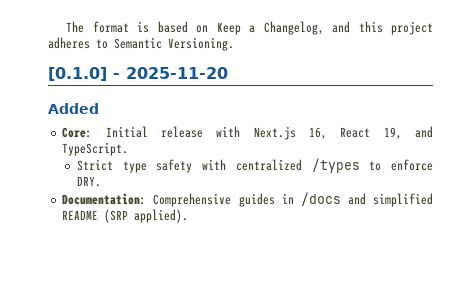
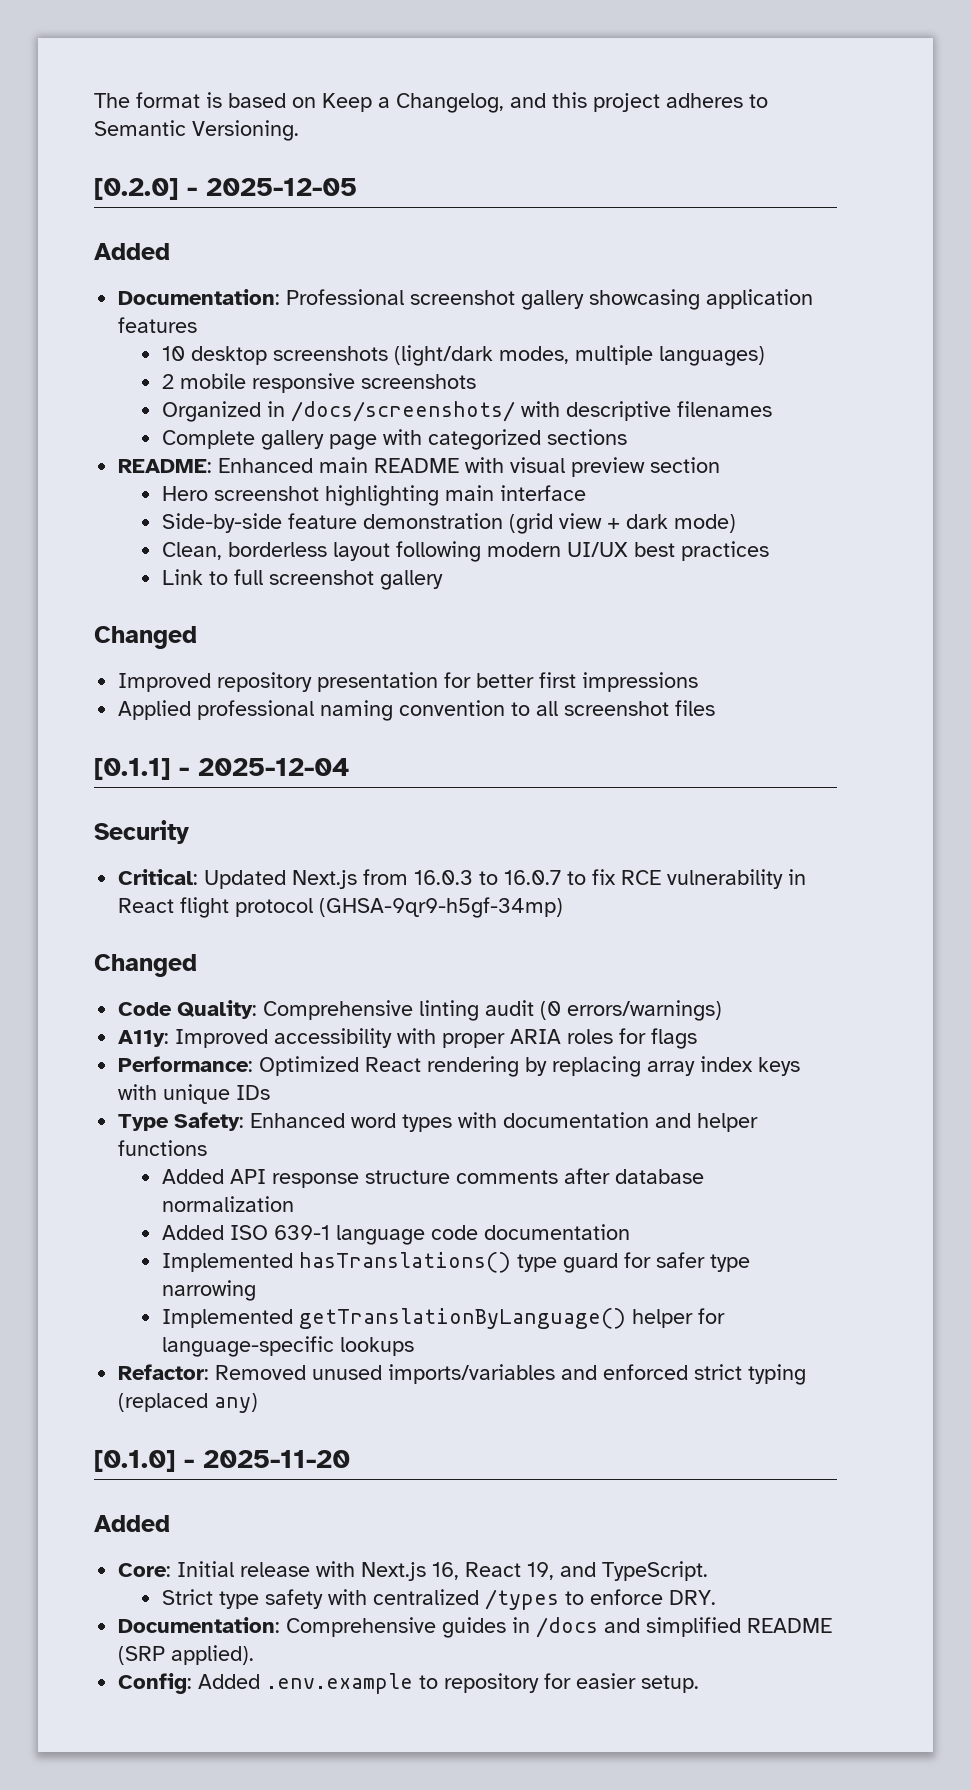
(234, 44) none -> [94,178,357,200] [94,243,170,260] [118,289,814,310] [118,317,198,333] [161,345,765,366] [161,373,476,393] [161,401,772,422] [161,429,627,450] [118,457,721,477] [161,485,586,506] [161,513,736,534] [161,541,769,562] [161,569,443,590] [94,626,197,649] [118,672,699,692] [118,700,716,721] [94,758,350,780] [94,820,189,844] [118,869,807,889] [118,897,564,918] [94,954,197,977] [118,1000,723,1021] [118,1028,698,1049] [118,1056,801,1077] [118,1084,271,1104] [118,1112,759,1132] [118,1140,208,1156] [161,1168,704,1188] [161,1196,294,1212] [161,1224,630,1245] [161,1252,750,1273] [161,1280,256,1301] [161,1308,725,1329] [161,1336,414,1357] [118,1364,807,1385] [118,1393,259,1413] // [0.2.0] - 2025-12-05 // Added // Documentation: Professional screenshot gallery showcasing application features // 10 desktop screenshots (light/dark modes, multiple languages) // 2 mobile responsive screenshots // Organized in /docs/screenshots/ with descriptive filenames // Complete gallery page with categorized sections // README: Enhanced main README with visual preview section // Hero screenshot highlighting main interface // Side-by-side feature demonstration (grid view + dark mode) // Clean, borderless layout following modern UI/UX best practices // Link to full screenshot gallery // Changed // Improved repository presentation for better first impressions // Applied professional naming convention to all screenshot files // [0.1.1] - 2025-12-04 // Security // Critical: Updated Next.js from 16.0.3 to 16.0.7 to fix RCE vulnerability in React flight protocol (GHSA-9qr9-h5gf-34mp) // Changed // Code Quality: Comprehensive linting audit (0 errors/warnings) // A11y: Improved accessibility with proper ARIA roles for flags // Performance: Optimized React rendering by replacing array index keys with unique IDs // Type Safety: Enhanced word types with documentation and helper functions // Added API response structure comments after database normalization // Added ISO 639-1 language code documentation // Implemented hasTranslations() type guard for safer type narrowing // Implemented getTranslationByLanguage() helper for language-specific lookups // Refactor: Removed unused imports/variables and enforced strict typing (replaced any)
(189, 216) none -> [118,1673,700,1694] // Config: Added .env.example to repository for easier setup.

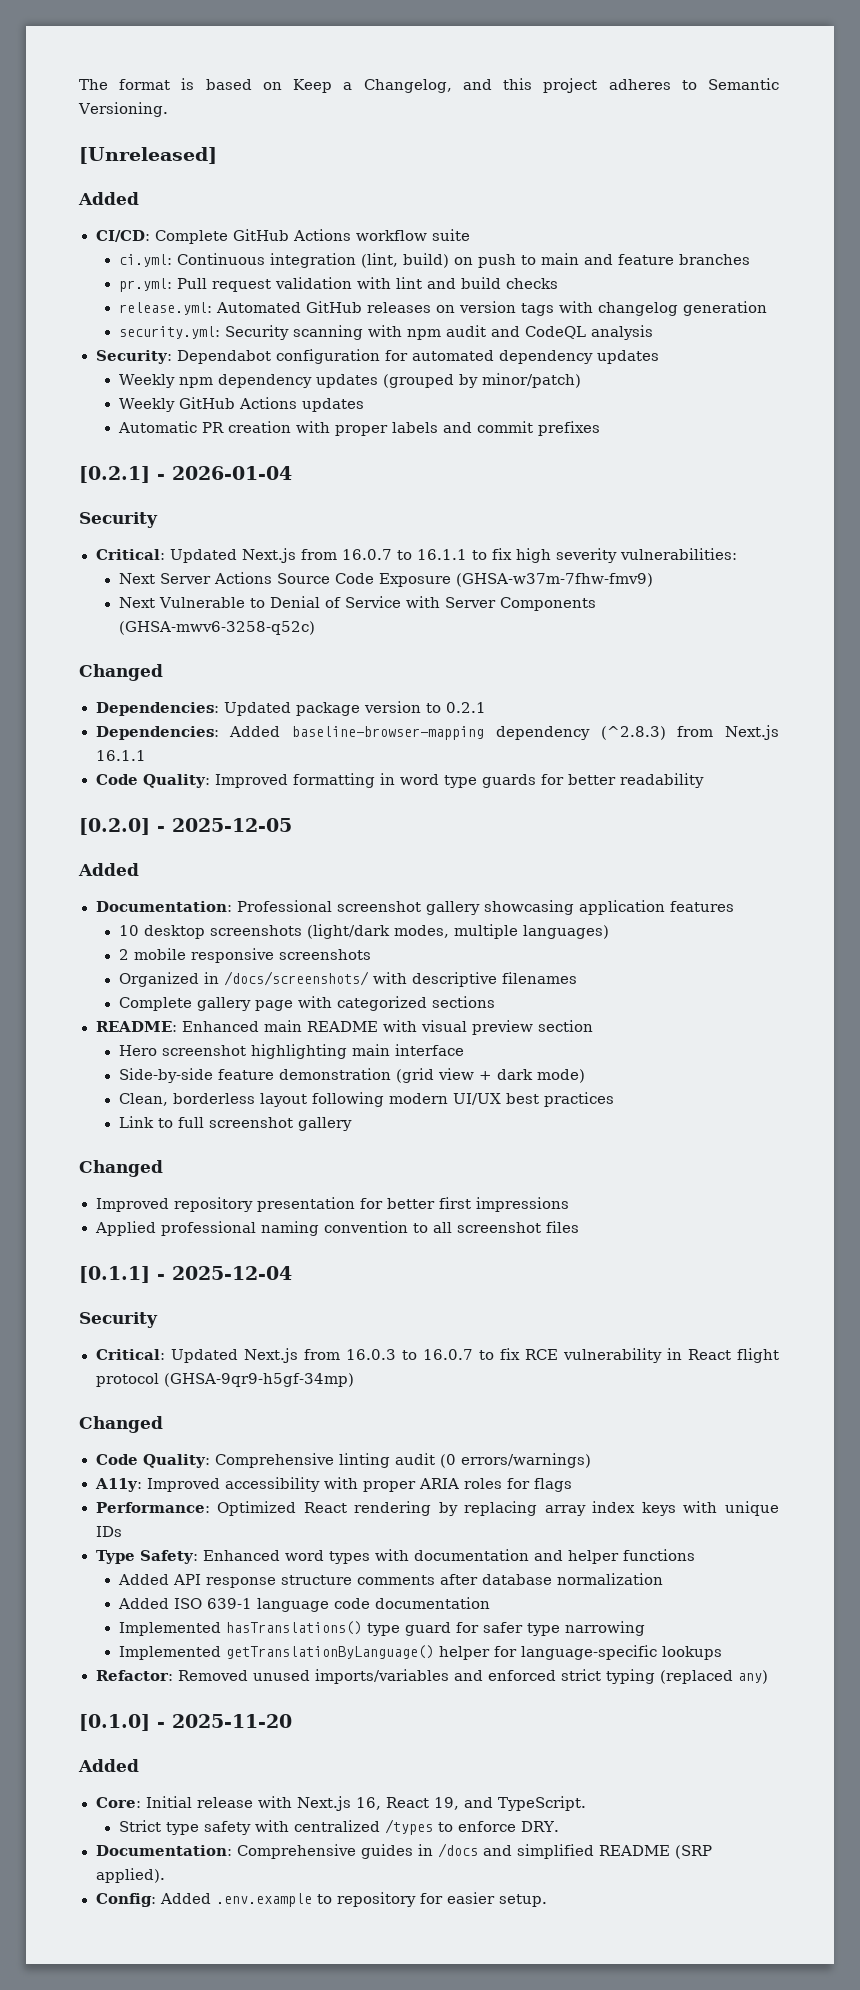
(299, 130) none -> [79,147,217,164] [78,192,139,205] [95,229,470,244] [118,253,750,268] [118,277,558,292] [118,301,767,316] [118,325,653,340] [95,349,659,364] [118,373,581,388] [118,397,364,412] [117,421,600,436] [79,466,292,483] [79,512,158,528] [95,548,737,563] [118,572,653,587] [118,596,596,611] [118,621,315,635] [79,664,163,681] [95,701,486,716] [95,725,779,740] [95,750,146,761] [95,773,704,788] // [Unreleased] // Added // CI/CD: Complete GitHub Actions workflow suite // ci.yml: Continuous integration (lint, build) on push to main and feature branches // pr.yml: Pull request validation with lint and build checks // release.yml: Automated GitHub releases on version tags with changelog generation // security.yml: Security scanning with npm audit and CodeQL analysis // Security: Dependabot configuration for automated dependency updates // Weekly npm dependency updates (grouped by minor/patch) // Weekly GitHub Actions updates // Automatic PR creation with proper labels and commit prefixes // [0.2.1] - 2026-01-04 // Security // Critical: Updated Next.js from 16.0.7 to 16.1.1 to fix high severity vulnerabilities: // Next Server Actions Source Code Exposure (GHSA-w37m-7fhw-fmv9) // Next Vulnerable to Denial of Service with Server Components (GHSA-mwv6-3258-q52c) // Changed // Dependencies: Updated package version to 0.2.1 // Dependencies: Added baseline-browser-mapping dependency (^2.8.3) from Next.js 16.1.1 // Code Quality: Improved formatting in word type guards for better readability

